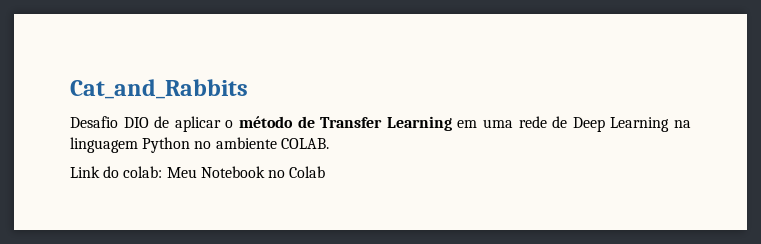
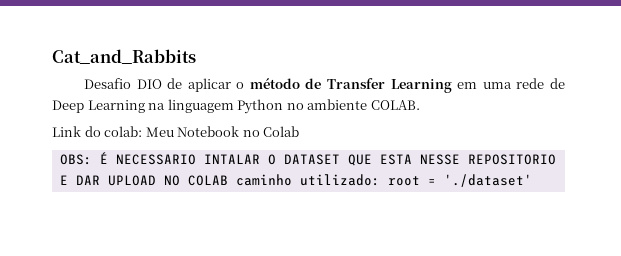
(326, 172) none -> [59,152,556,166] [59,174,532,187] // OBS: É NECESSARIO INTALAR O DATASET QUE ESTA NESSE REPOSITORIO E DAR UPLOAD NO COLAB caminho utilizado: root = './dataset'

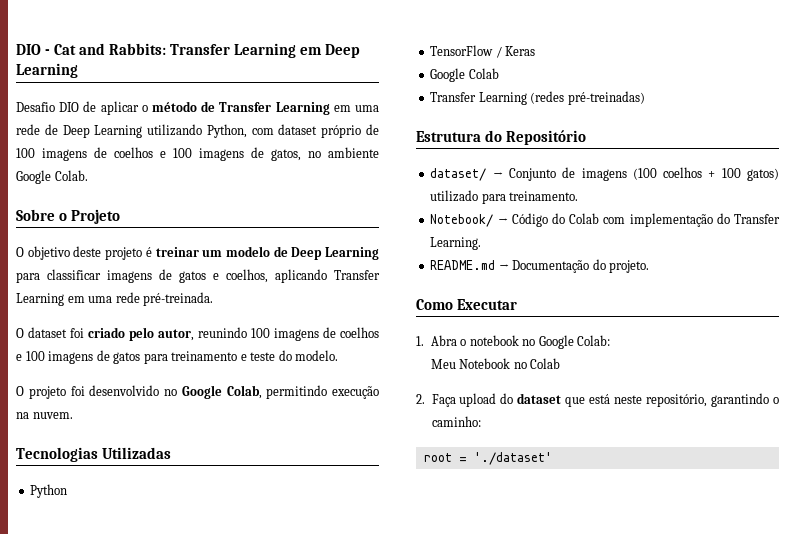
[52,49,196,64] Cat_and_Rabbits -> [16,43,361,58] [16,63,78,78] DIO - Cat and Rabbits: Transfer Learning em Deep Learning
[148,99,420,114] [52,126,300,137] [59,152,556,166] [59,174,380,186] na linguagem Python no ambiente COLAB. // Link do colab: Meu Notebook no Colab // OBS: É NECESSARIO INTALAR O DATASET QUE ESTA NESSE REPOSITORIO E DAR UPLOAD NO COLAB caminho utilizado: -> [147,124,379,138] [16,147,379,161] [16,170,88,184] [16,209,120,224] [16,246,380,260] [16,269,380,283] [16,292,214,306] [16,327,379,341] [16,350,339,364] [16,385,379,399] [16,412,73,419] [16,447,171,462] [30,484,68,498] [430,45,536,58] [430,68,499,82] [430,91,645,105] [416,130,586,145] [430,167,779,181] [430,190,579,204] [430,213,780,227] [430,237,482,250] [430,259,650,273] [416,299,517,310] [416,335,611,349] [430,358,561,369] [416,393,779,407] [431,416,481,427] utilizando Python, com dataset próprio de 100 imagens de coelhos e 100 imagens de gatos, no ambiente Google Colab. // Sobre o Projeto // O objetivo deste projeto é treinar um modelo de Deep Learning para classificar imagens de gatos e coelhos, aplicando Transfer Learning em uma rede pré-treinada. // O dataset foi criado pelo autor, reunindo 100 imagens de coelhos e 100 imagens de gatos para treinamento e teste do modelo. // O projeto foi desenvolvido no Google Colab, permitindo execução na nuvem. // Tecnologias Utilizadas // Python // TensorFlow / Keras // Google Colab // Transfer Learning (redes pré-treinadas) // Estrutura do Repositório // dataset/ → Conjunto de imagens (100 coelhos + 100 gatos) utilizado para treinamento. // Notebook/ → Código do Colab com implementação do Transfer Learning. // README.md → Documentação do projeto. // Como Executar // 1. Abra o notebook no Google Colab: // Meu Notebook no Colab // 2. Faça upload do dataset que está neste repositório, garantindo o caminho: //

